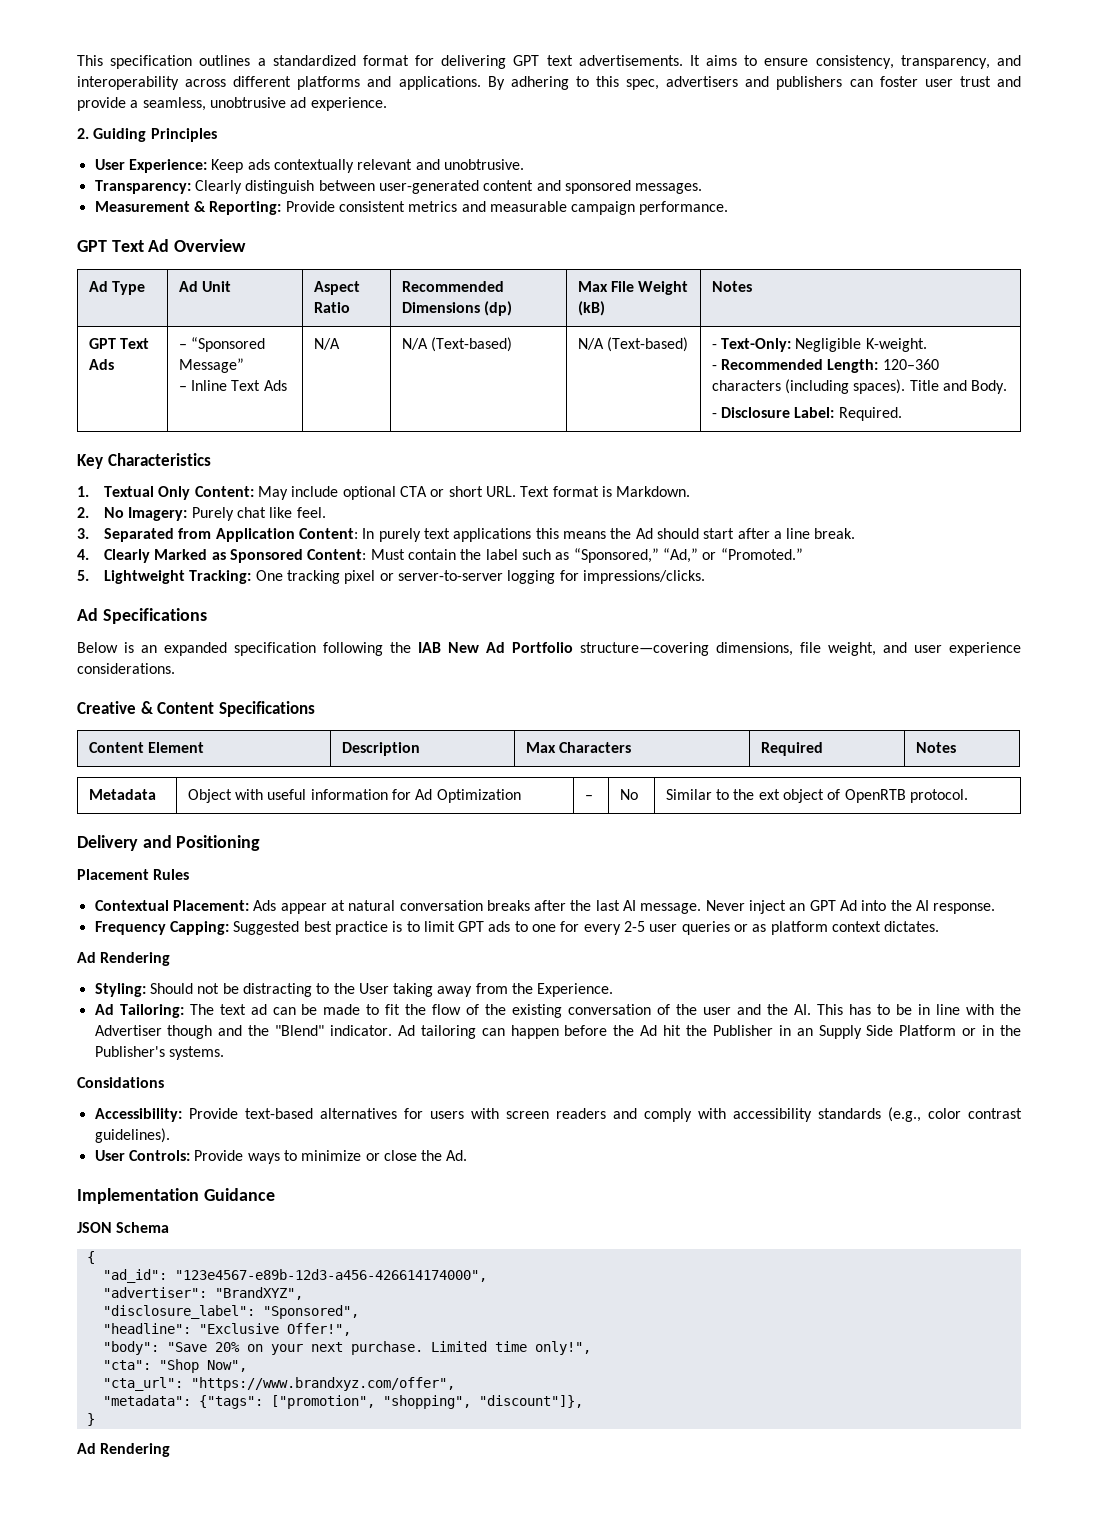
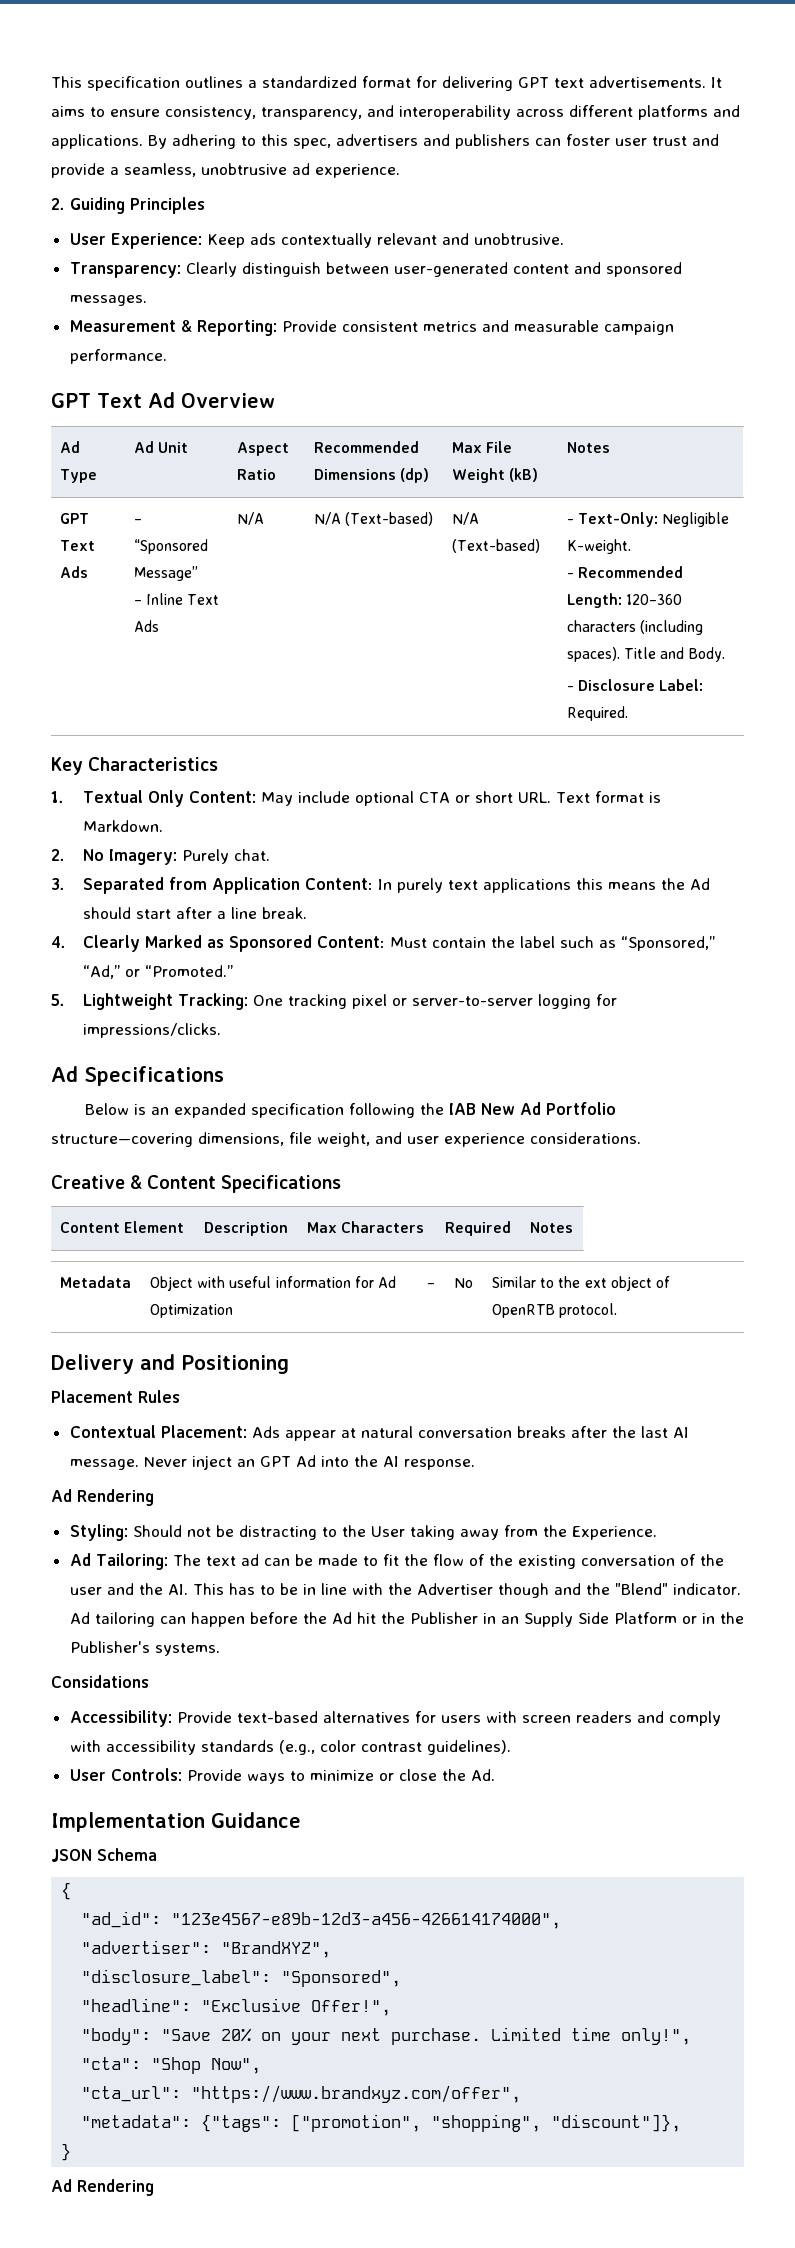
[236,507,326,518] chat like feel. -> [234,849,271,861] chat.
[94,921,940,935] // Frequency Capping: Suggested best practice is to limit GPT ads to one for every 2-5 user queries or as platform context dictates. -> (475, 1464) none

